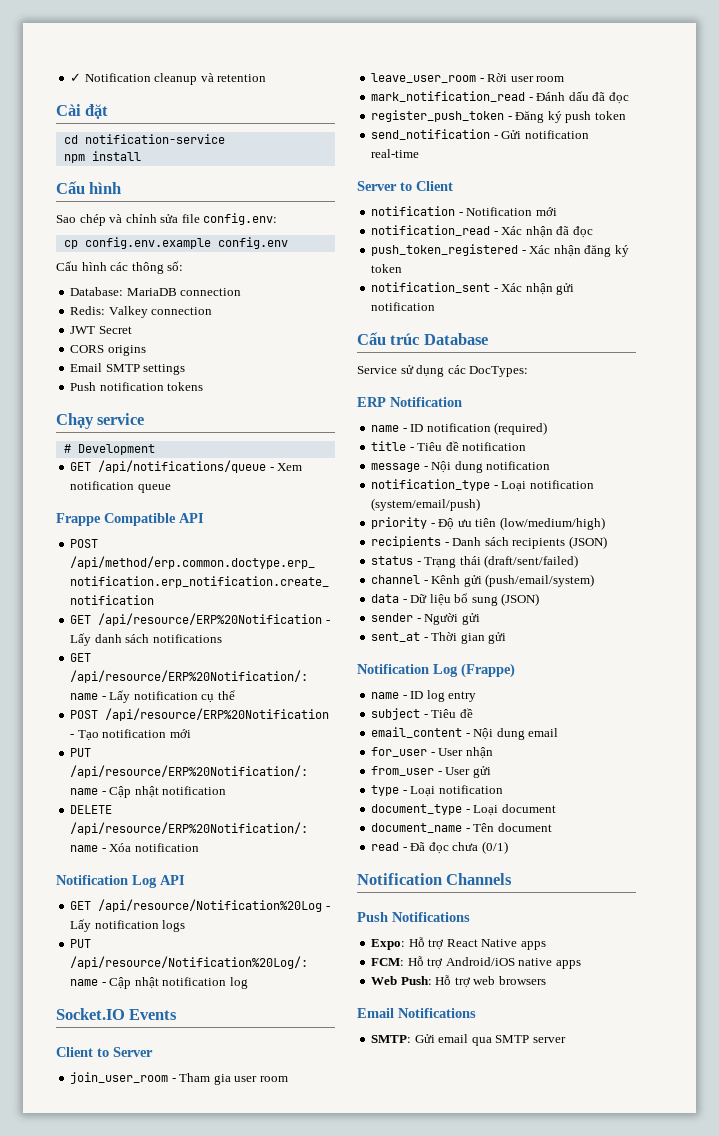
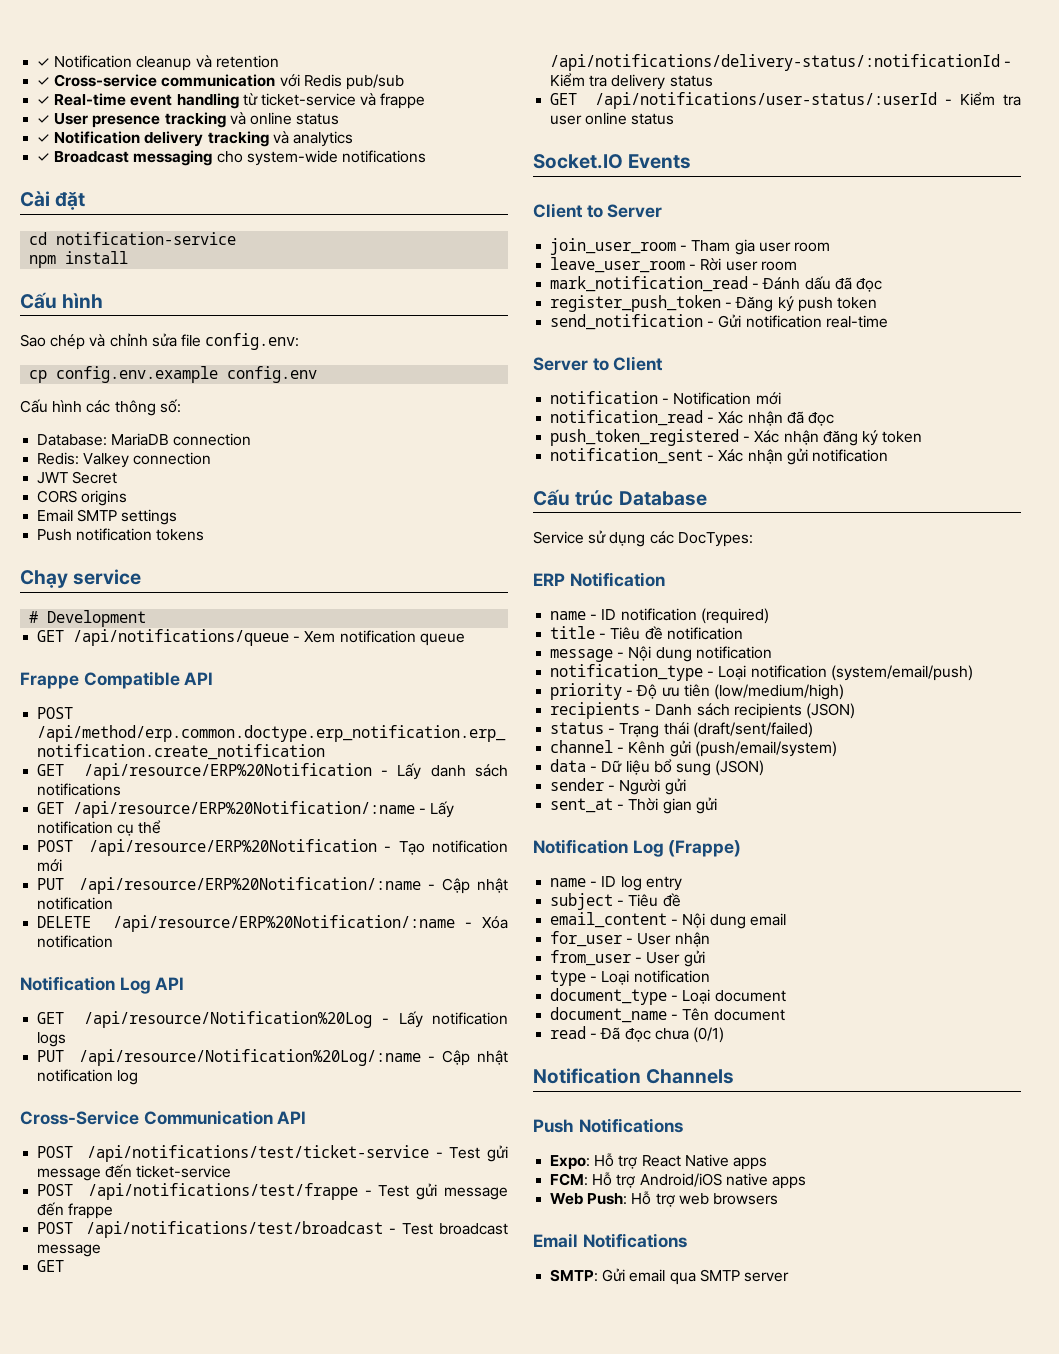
(267, 78) none -> [37,74,404,90] [37,93,426,109] [37,112,340,128] [37,131,353,147] [37,150,426,166] // ✓ Cross-service communication với Redis pub/sub // ✓ Real-time event handling từ ticket-service và frappe // ✓ User presence tracking và online status // ✓ Notification delivery tracking và analytics // ✓ Broadcast messaging cho system-wide notifications
(248, 983) none -> [20,1110,307,1125] [37,1145,508,1162] [37,1164,232,1181] [37,1183,508,1200] [37,1202,114,1219] [37,1221,509,1238] [37,1244,102,1257] [37,1260,65,1272] [550,54,1012,71] [550,73,713,90] [550,92,1021,109] [550,112,675,125] // Cross-Service Communication API // POST /api/notifications/test/ticket-service - Test gửi message đến ticket-service // POST /api/notifications/test/frappe - Test gửi message đến frappe // POST /api/notifications/test/broadcast - Test broadcast message // GET /api/notifications/delivery-status/:notificationId - Kiểm tra delivery status // GET /api/notifications/user-status/:userId - Kiểm tra user online status

